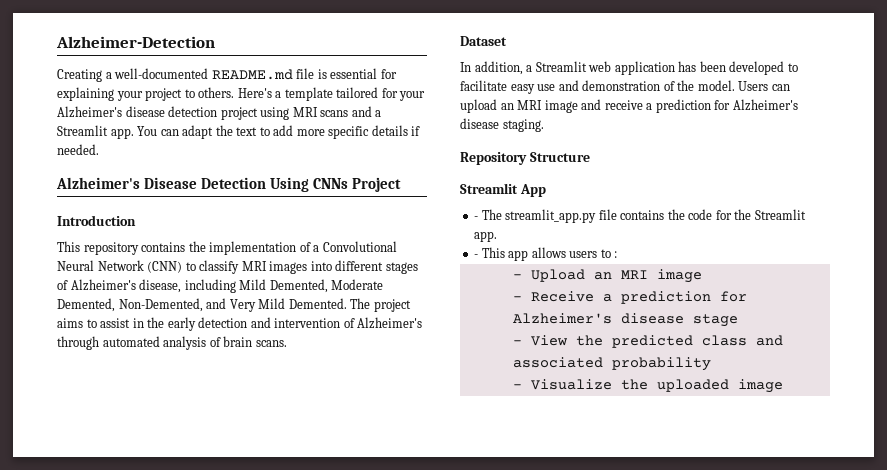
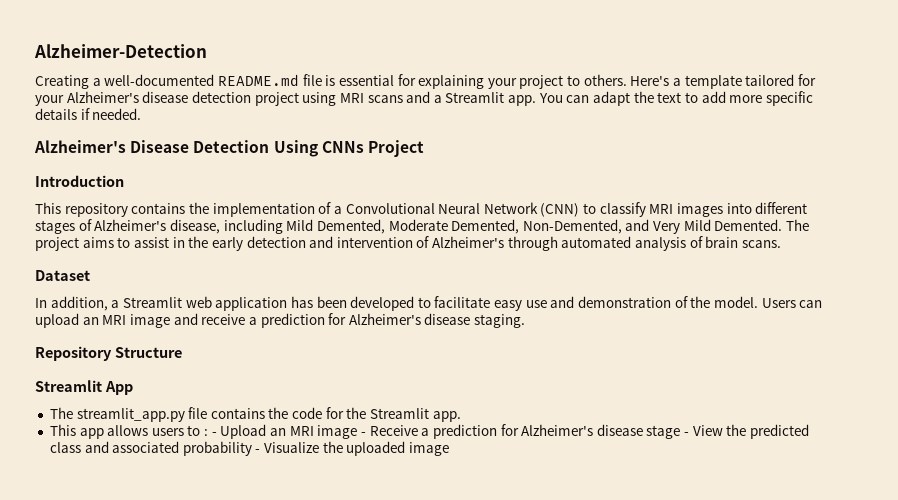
[474,216,479,220] - -> (133, 388) none
[474,254,479,258] - -> (461, 416) none
(618, 254) // -> (209, 432) none
(702, 276) // -> (358, 432) none
(738, 320) // -> (681, 432) none
(711, 364) // -> (252, 448) none

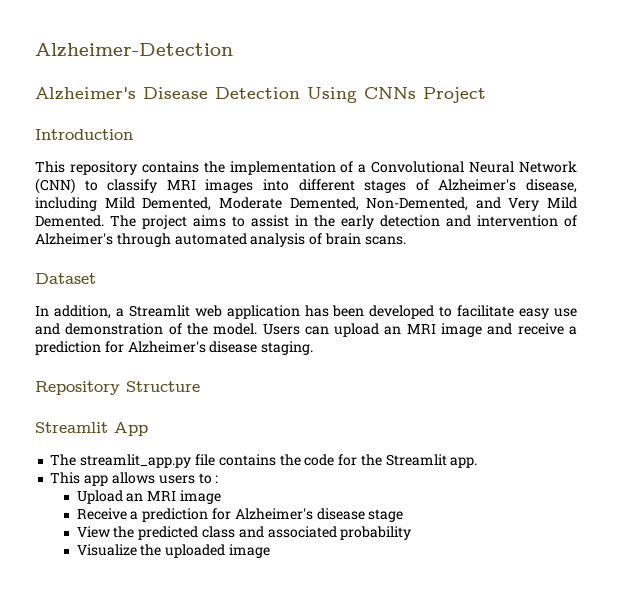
[35,74,816,89] [35,91,813,106] [35,108,142,120] // Creating a well-documented README.md file is essential for explaining your project to others. Here's a template tailored for your Alzheimer's disease detection project using MRI scans and a Streamlit app. You can adapt the text to add more specific details if needed. -> (233, 50) none
[211,432,217,436] - -> (219, 479) //
[360,432,366,436] - -> (221, 497) //
[684,432,690,436] - -> (404, 515) //
[255,449,261,453] - -> (412, 533) //

